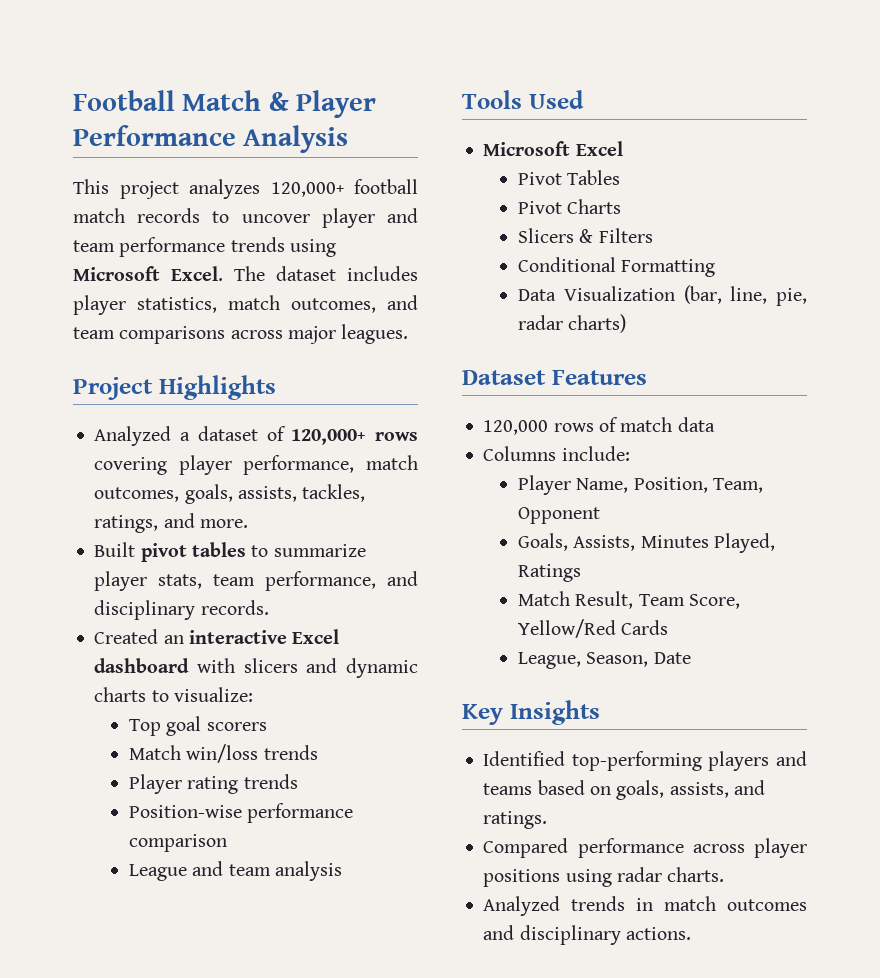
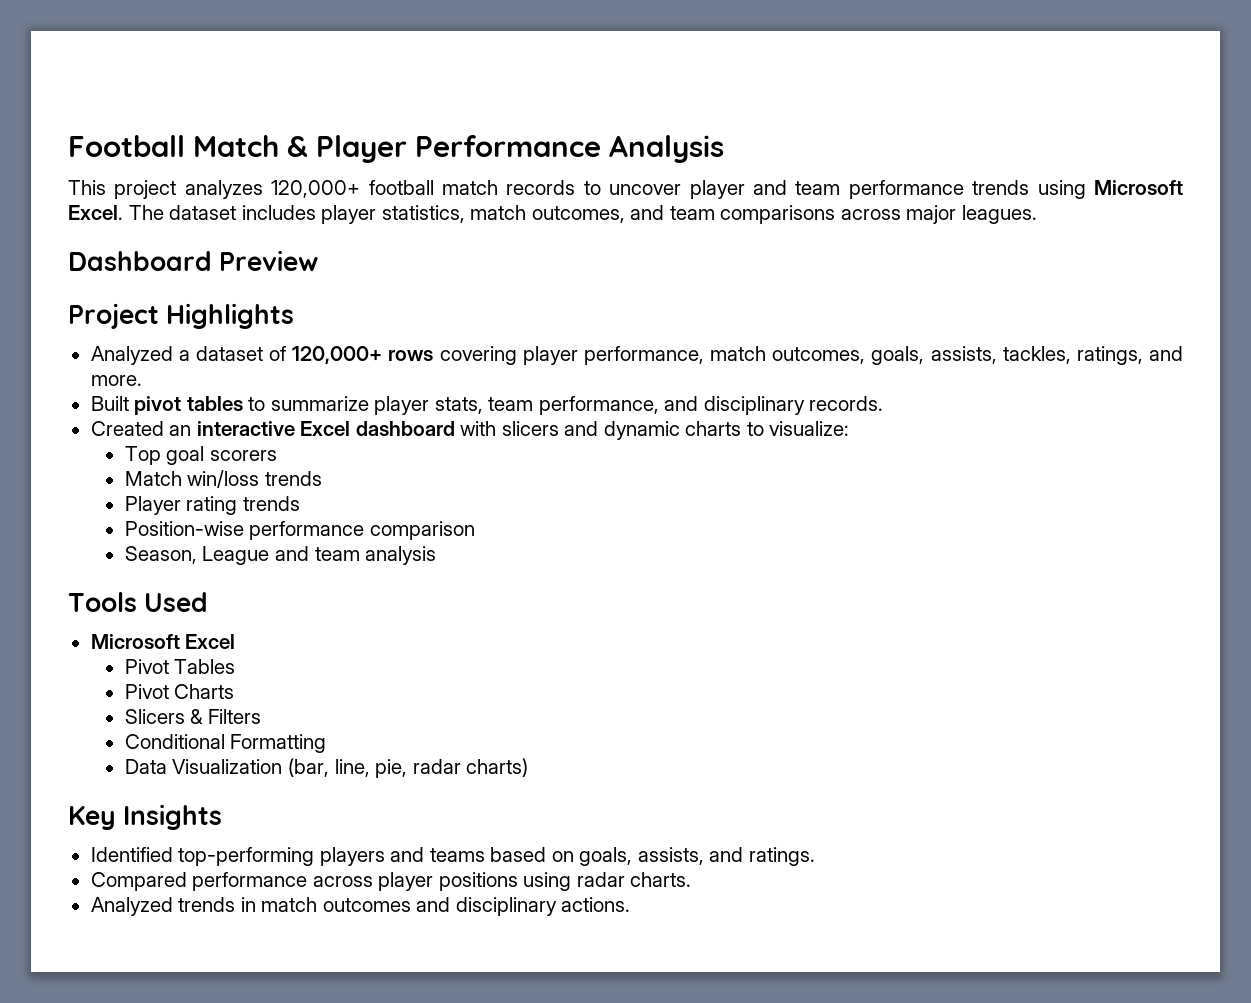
(409, 334) none -> [68,250,319,271] // Dashboard Preview
(228, 843) none -> [124,546,197,564] Season,
[462,370,647,385] [483,417,715,435] [483,446,630,461] [518,475,763,495] [518,507,601,524] [518,533,775,553] [518,564,582,582] [518,591,740,609] [518,619,669,638] [518,652,691,669] // Dataset Features // 120,000 rows of match data // Columns include: // Player Name, Position, Team, Opponent // Goals, Assists, Minutes Played, Ratings // Match Result, Team Score, Yellow/Red Cards // League, Season, Date -> (529, 767) none

